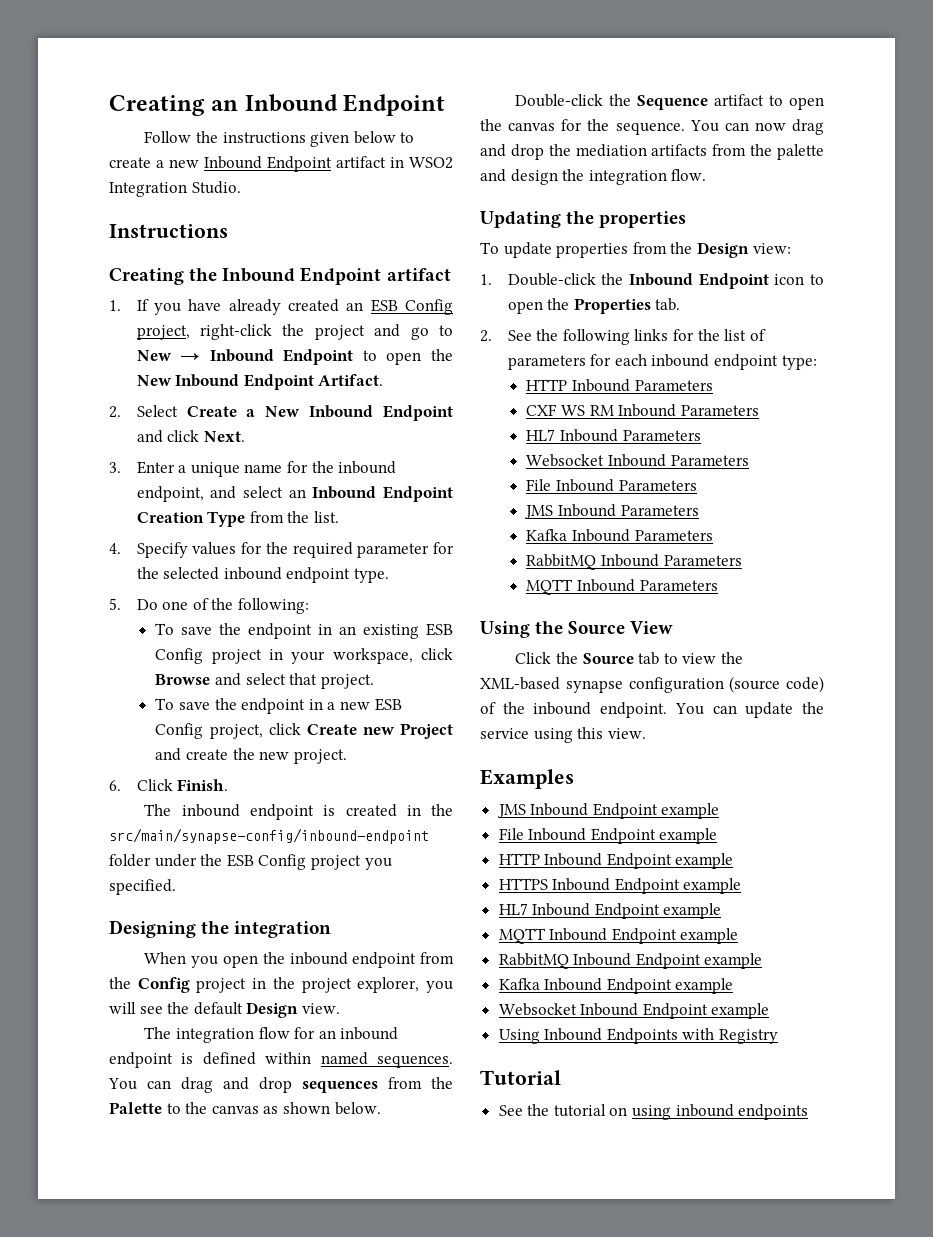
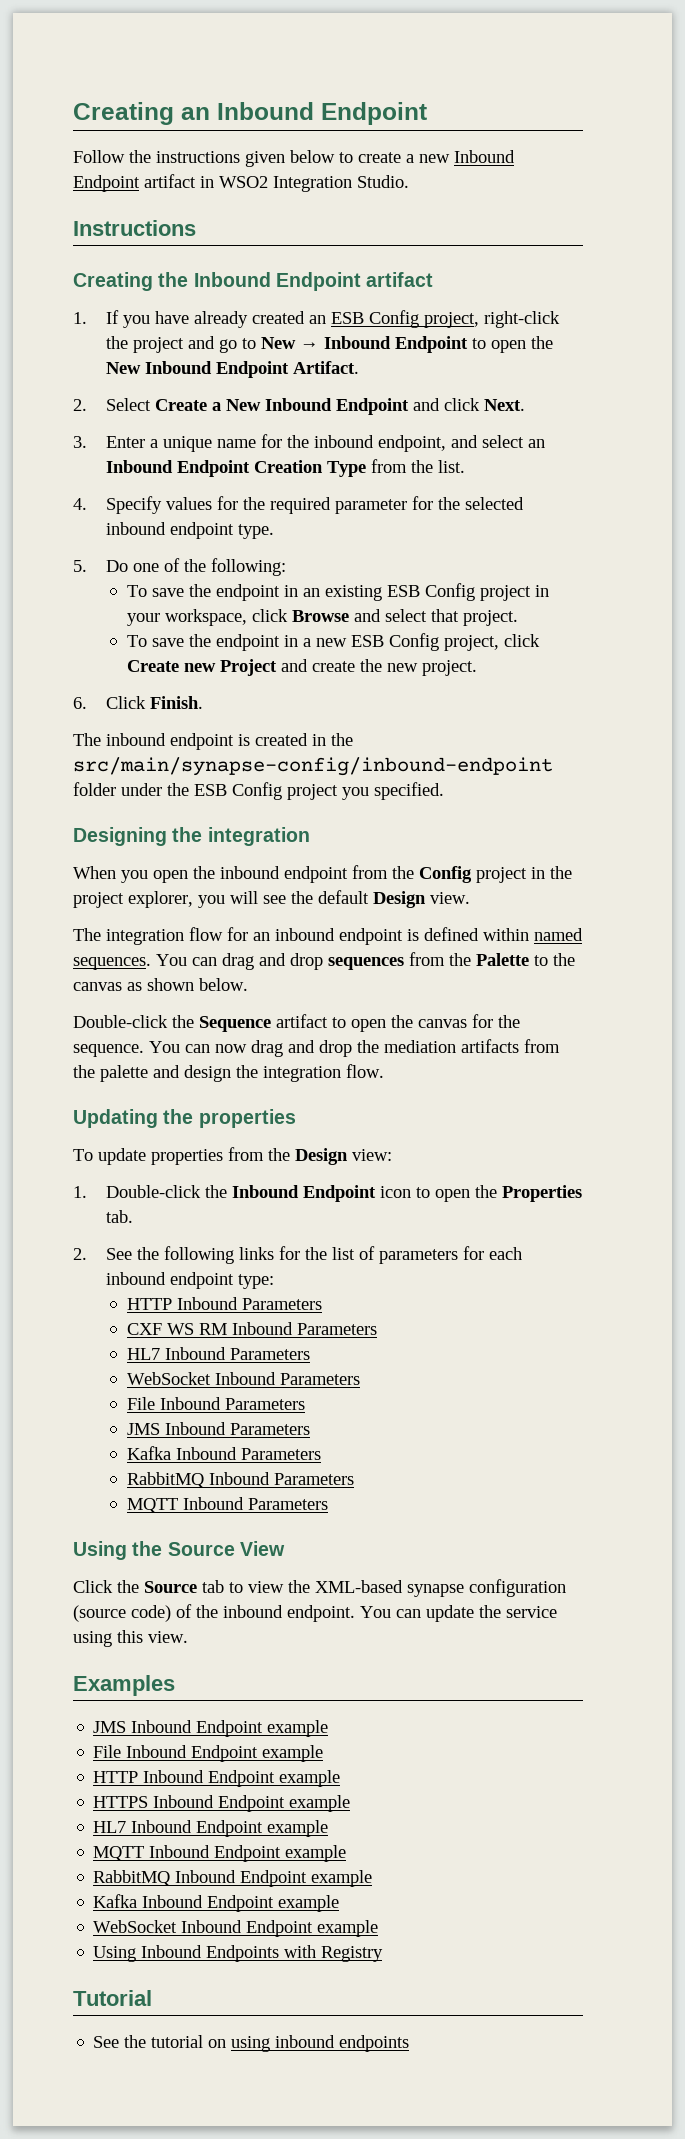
[526,454,605,467] Websocket -> [126,1372,211,1385] WebSocket
[498,1003,577,1016] Websocket -> [93,1920,178,1933] WebSocket

